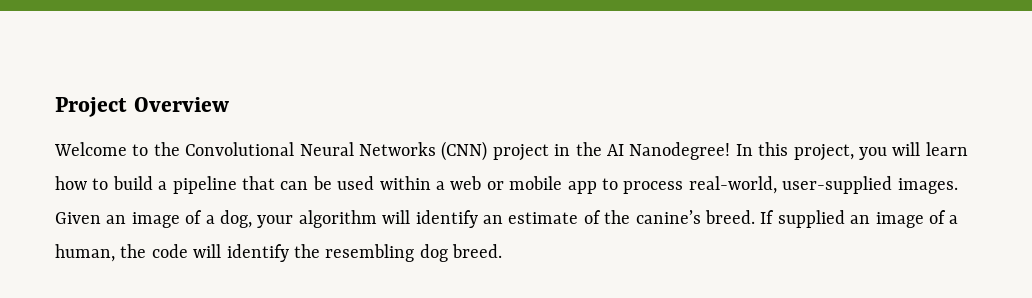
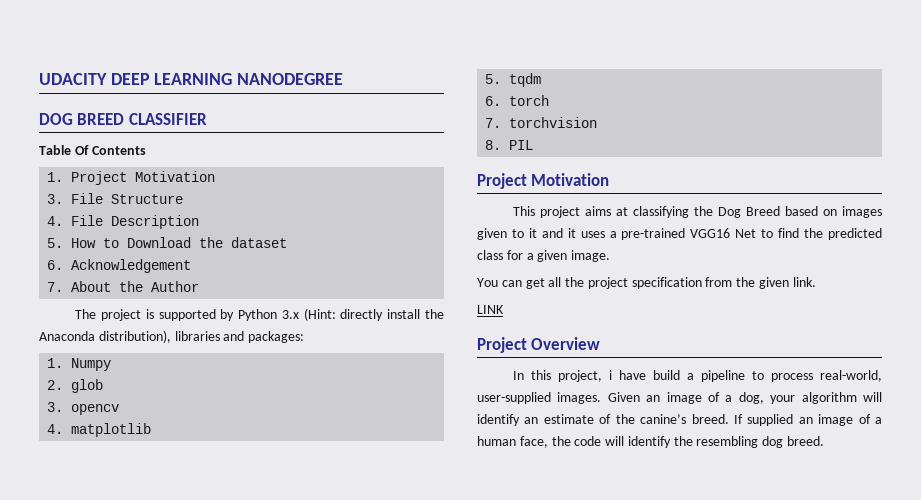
[55,97,229,117] [54,141,968,161] [55,176,597,194] Project Overview // Welcome to the Convolutional Neural Networks (CNN) project in the AI Nanodegree! In this project, you will learn how to build a pipeline that can be used within a web or mobile app -> [39,73,344,85] [39,113,207,125] [39,145,146,155] [47,171,216,185] [47,193,184,204] [47,215,200,229] [47,237,288,248] [47,259,192,273] [47,281,200,292] [75,308,445,321] [39,330,305,343] [47,358,112,371] [47,379,104,393] [47,402,120,415] [47,423,152,437] [485,73,542,87] [485,95,550,106] [485,117,598,128] [485,140,534,150] [477,173,610,189] [513,206,882,218] [477,228,882,240] [477,250,611,262] [477,277,816,289] [477,305,504,314] [477,337,601,353] [513,370,746,382] UDACITY DEEP LEARNING NANODEGREE // DOG BREED CLASSIFIER // Table Of Contents // 1. Project Motivation // 3. File Structure // 4. File Description // 5. How to Download the dataset // 6. Acknowledgement // 7. About the Author // The project is supported by Python 3.x (Hint: directly install the Anaconda distribution), libraries and packages: // 1. Numpy // 2. glob // 3. opencv // 4. matplotlib // 5. tqdm // 6. torch // 7. torchvision // 8. PIL // Project Motivation // This project aims at classifying the Dog Breed based on images given to it and it uses a pre-trained VGG16 Net to find the predicted class for a given image. // You can get all the project specification from the given link. // LINK // Project Overview // In this project, i have build a pipeline
[55,244,115,262] human, -> [477,436,548,448] human face,

